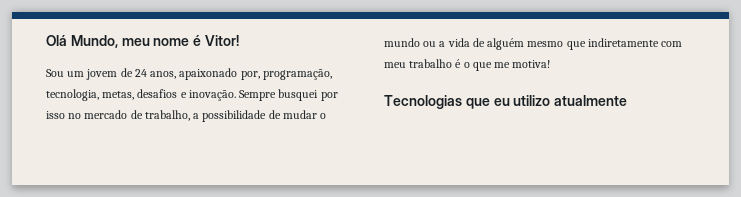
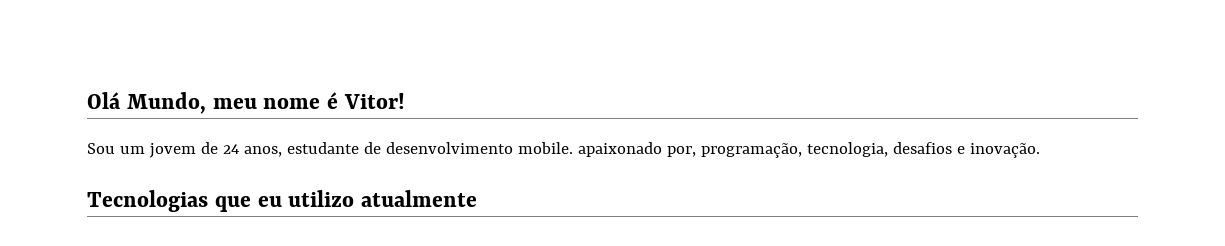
(177, 75) none -> [286,142,573,154] estudante de desenvolvimento mobile.
[102,91,135,100] metas, -> (888, 149) none
[239,89,338,101] [46,110,327,122] [384,38,683,50] [384,59,551,71] Sempre busquei por isso no mercado de trabalho, a possibilidade de mudar o mundo ou a vida de alguém mesmo que indiretamente com meu trabalho é o que me motiva! -> (1040, 150) none

